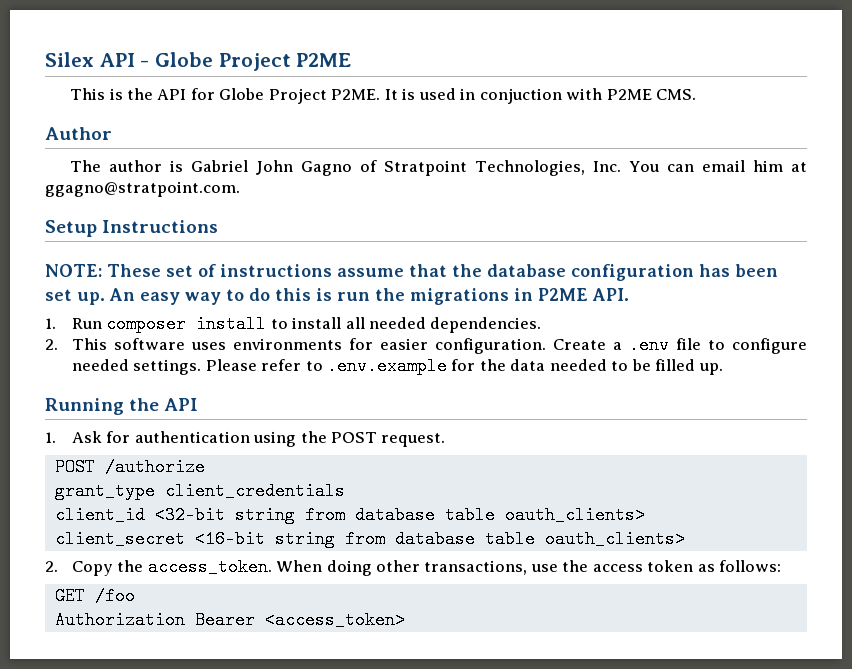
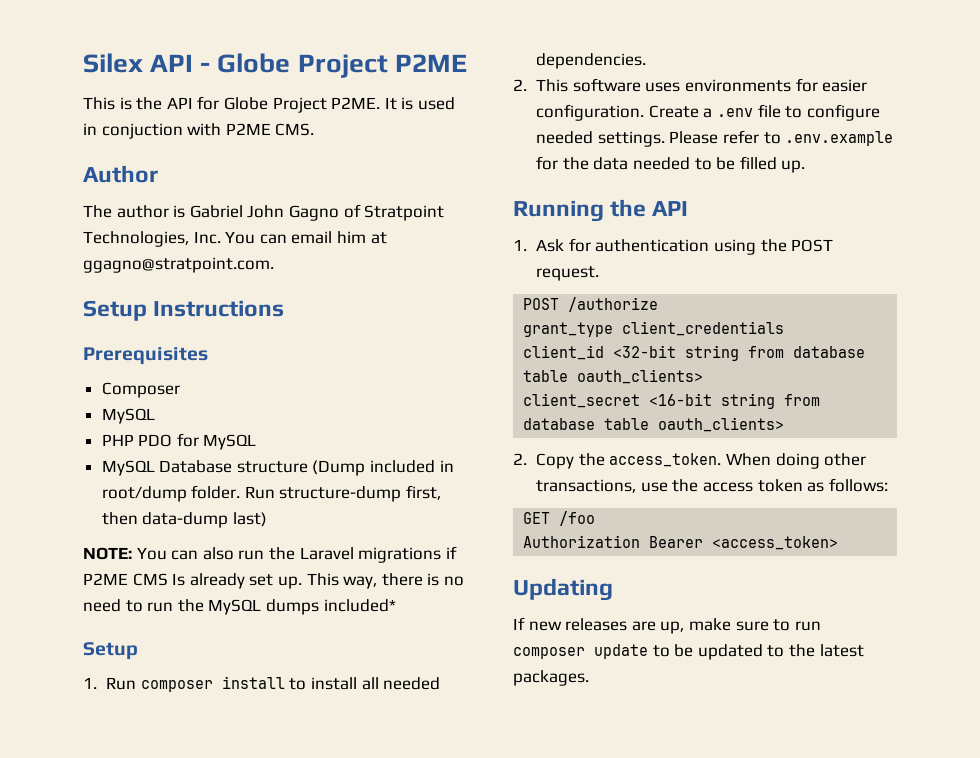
[45,264,778,281] [45,288,629,305] NOTE: These set of instructions assume that the database configuration has been set up. An easy way to do this is run the migrations in P2ME API. -> [83,347,208,365] [101,382,180,398] [101,408,155,424] [101,433,257,450] [101,460,454,476] [101,485,442,502] [101,512,267,528] [83,546,457,563] [83,573,464,589] [83,599,396,615] [83,642,138,660] Prerequisites // Composer // MySQL // PHP PDO for MySQL // MySQL Database structure (Dump included in root/dump folder. Run structure-dump first, then data-dump last) // NOTE: You can also run the Laravel migrations if P2ME CMS Is already set up. This way, there is no need to run the MySQL dumps included* // Setup
(405, 620) none -> [513,578,613,601] [513,617,821,634] [513,644,864,660] [513,670,589,686] // Updating // If new releases are up, make sure to run composer update to be updated to the latest packages.

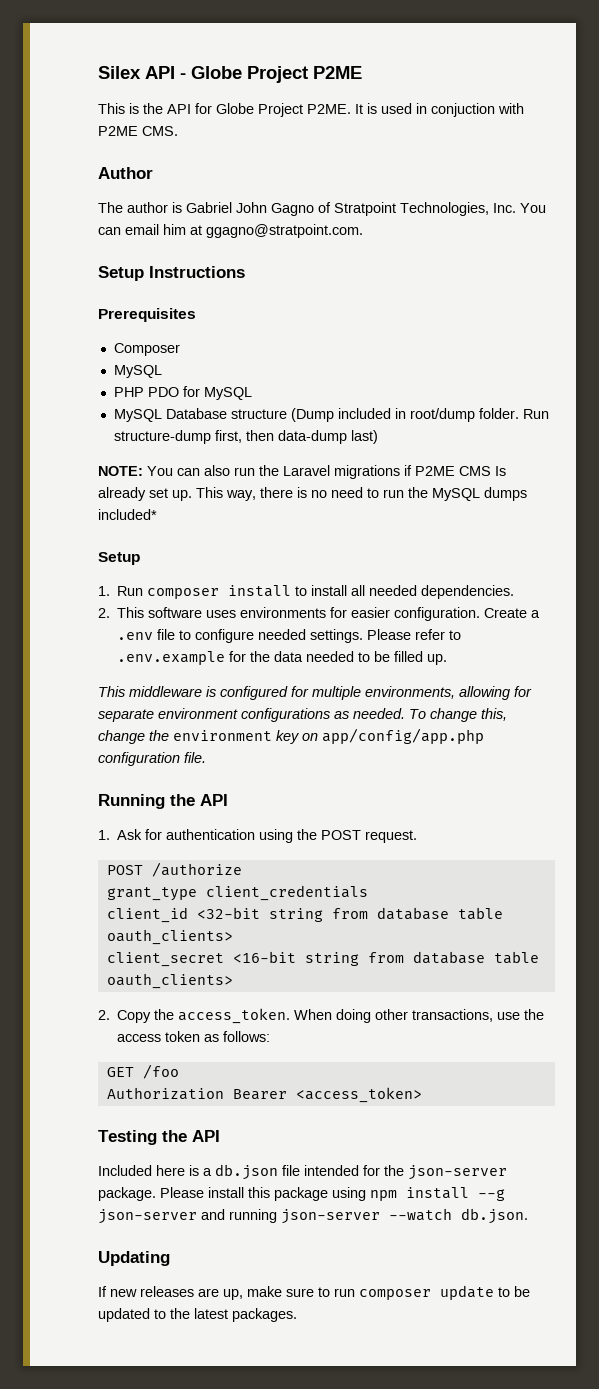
(806, 166) none -> [98,686,532,700] [98,708,507,722] [98,728,484,744] [98,752,206,766] // This middleware is configured for multiple environments, allowing for separate environment configurations as needed. To change this, change the environment key on app/config/app.php configuration file.
(839, 543) none -> [98,1130,220,1145] [98,1164,507,1180] [98,1187,505,1201] [98,1208,528,1224] // Testing the API // Included here is a db.json file intended for the json-server package. Please install this package using npm install --g json-server and running json-server --watch db.json.

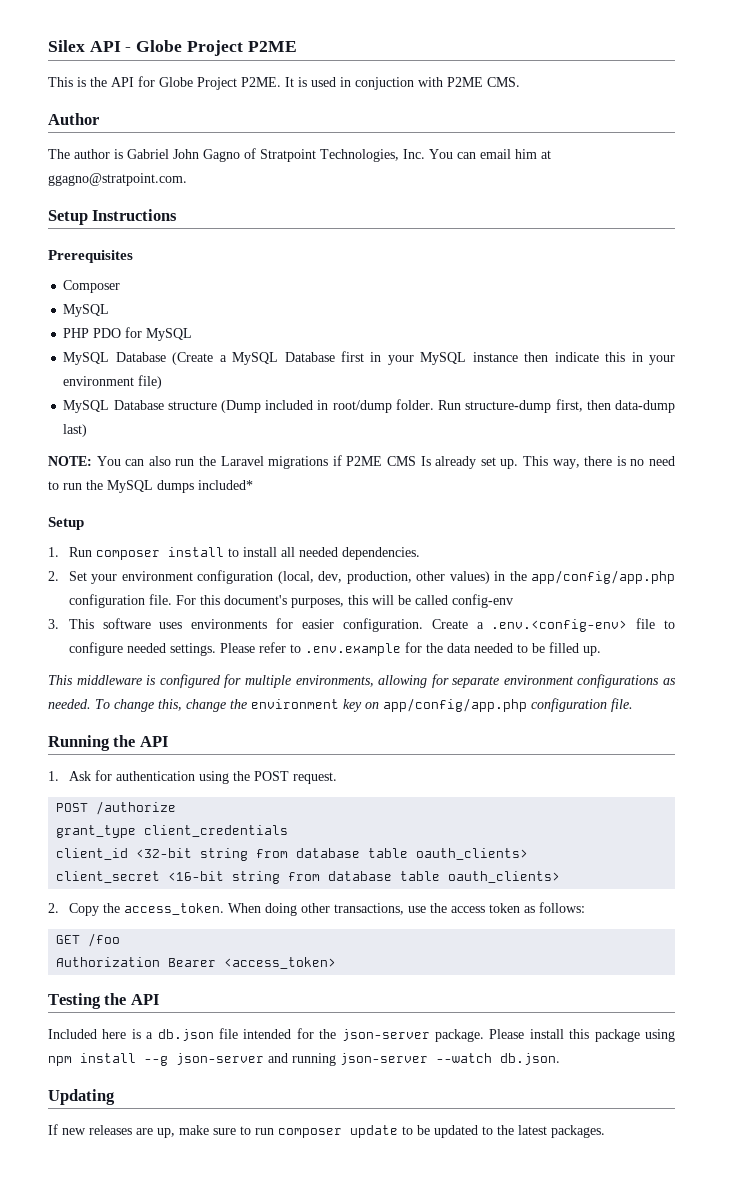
(252, 393) none -> [63,351,676,365] [63,375,163,389] // MySQL Database (Create a MySQL Database first in your MySQL instance then indicate this in your environment file)
(110, 613) none -> [68,570,675,584] [68,594,513,608] [48,619,59,629] Set your environment configuration (local, dev, production, other values) in the app/config/app.php configuration file. For this document's purposes, this will be called config-env // 3.
[117,632,154,640] .env -> [491,619,628,632] .env.<config-env>

